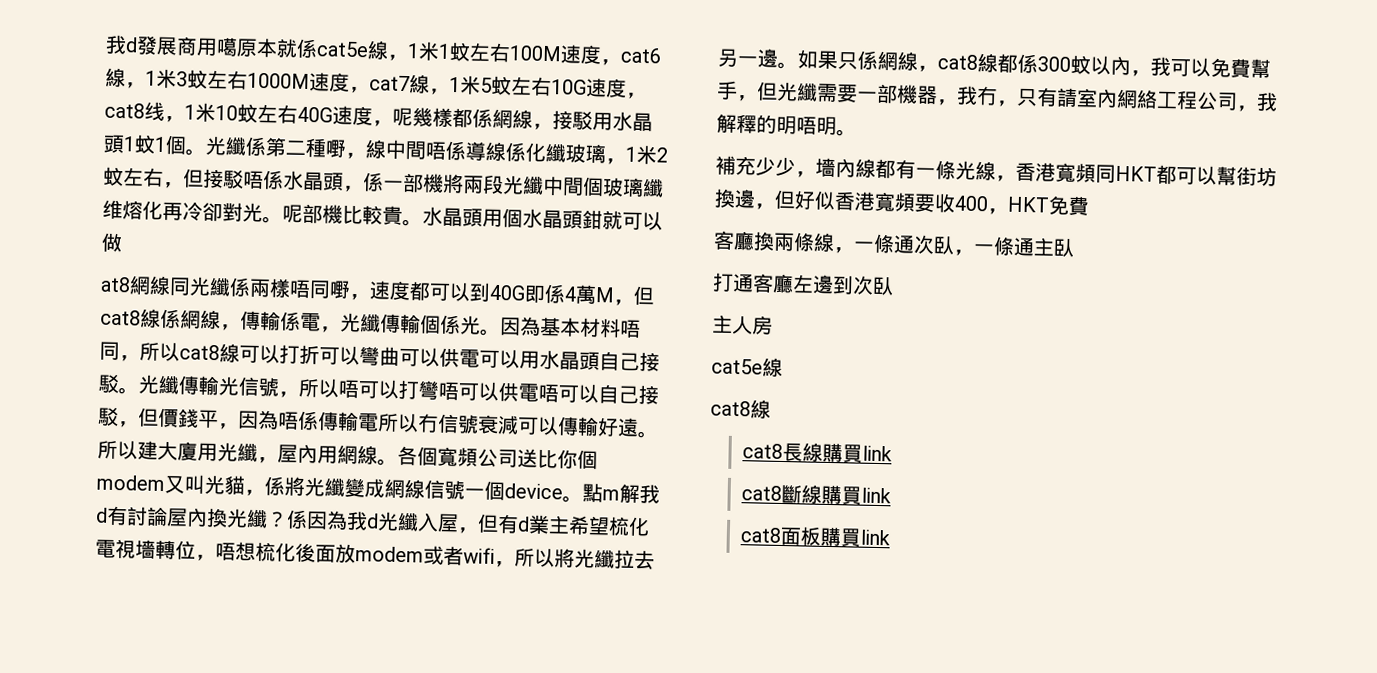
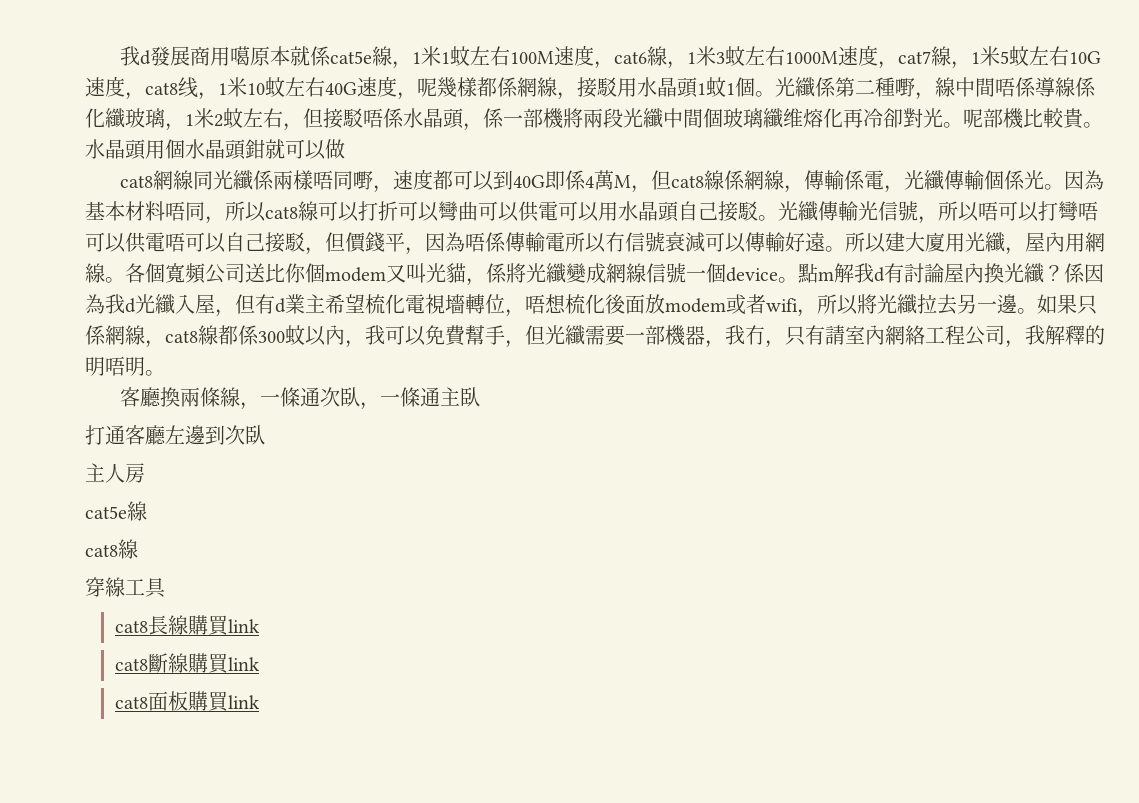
[100,276,131,293] at8 -> [119,175,153,188] cat8
[715,155,1277,187] [714,188,1090,216] // 補充少少，墻內線都有一條光線，香港寬頻同HKT都可以幫街坊換邊，但好似香港寬頻要收400，HKT免費 -> (165, 373) none
(771, 409) none -> [85,577,166,598] // 穿線工具

